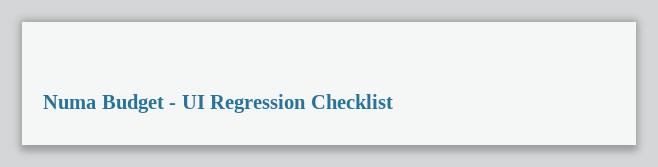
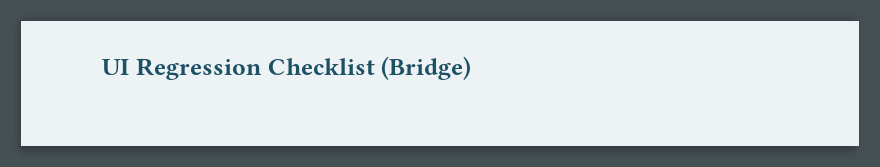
[43,94,177,113] Numa Budget - -> (102, 67) none
(393, 101) none -> [381,56,472,80] (Bridge)

